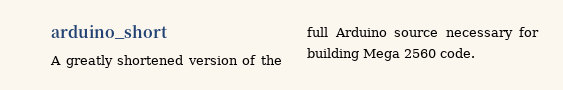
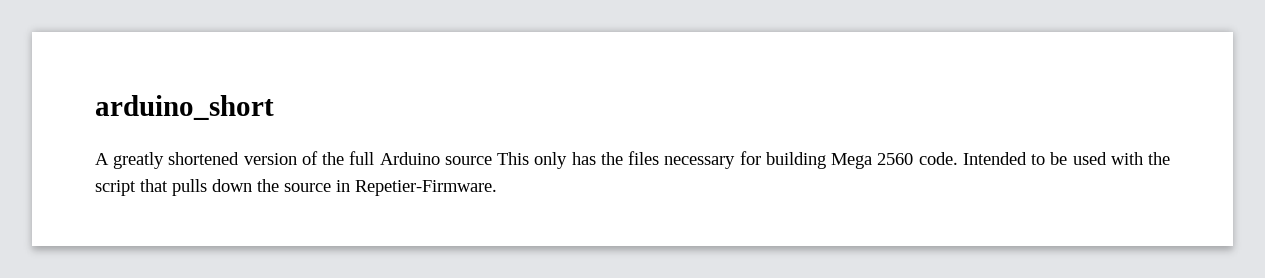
(438, 33) none -> [497,151,660,169] This only has the files
(475, 53) none -> [962,152,1171,165] [95,179,497,196] Intended to be used with the script that pulls down the source in Repetier-Firmware.

